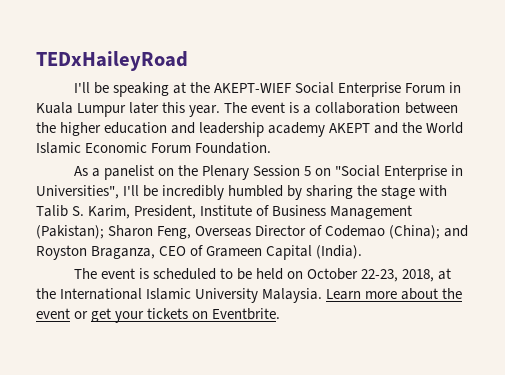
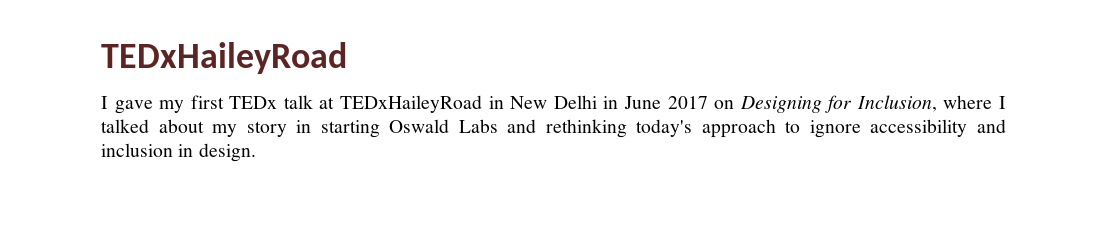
[73,82,462,97] [36,102,458,117] [36,122,464,137] [36,142,272,154] [73,165,464,180] [36,185,448,200] [36,205,413,219] [36,225,469,239] [36,245,363,260] [73,268,452,282] [36,288,463,303] [36,308,281,323] I'll be speaking at the AKEPT-WIEF Social Enterprise Forum in Kuala Lumpur later this year. The event is a collaboration between the higher education and leadership academy AKEPT and the World Islamic Economic Forum Foundation. // As a panelist on the Plenary Session 5 on "Social Enterprise in Universities", I'll be incredibly humbled by sharing the stage with Talib S. Karim, President, Institute of Business Management (Pakistan); Sharon Feng, Overseas Director of Codemao (China); and Royston Braganza, CEO of Grameen Capital (India). // The event is scheduled to be held on October 22-23, 2018, at the International Islamic University Malaysia. Learn more about the event or get your tickets on Eventbrite. -> [101,95,1006,114] [101,119,1006,138] [101,143,256,162] I gave my first TEDx talk at TEDxHaileyRoad in New Delhi in June 2017 on Designing for Inclusion, where I talked about my story in starting Oswald Labs and rethinking today's approach to ignore accessibility and inclusion in design.

